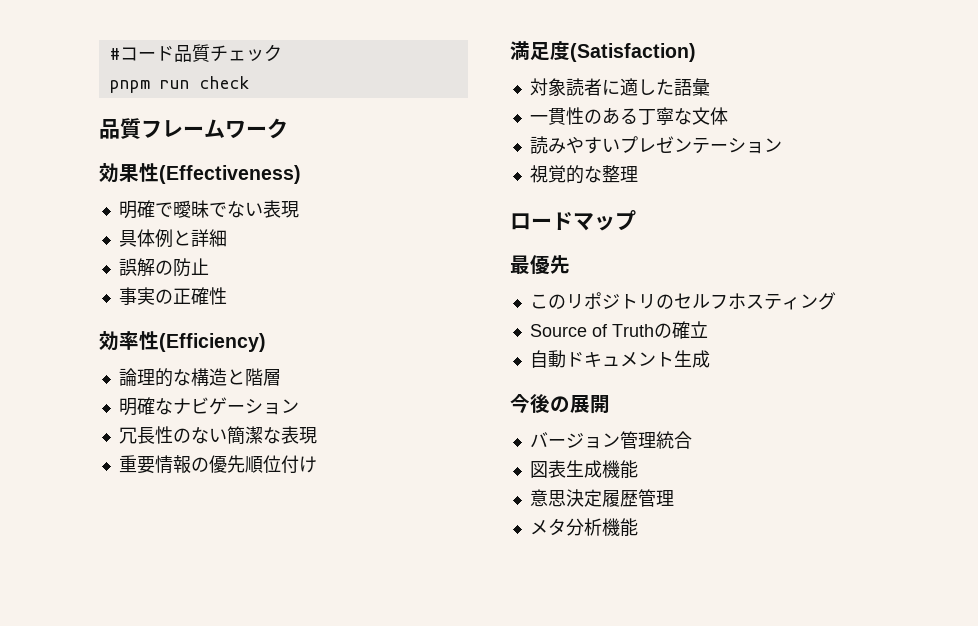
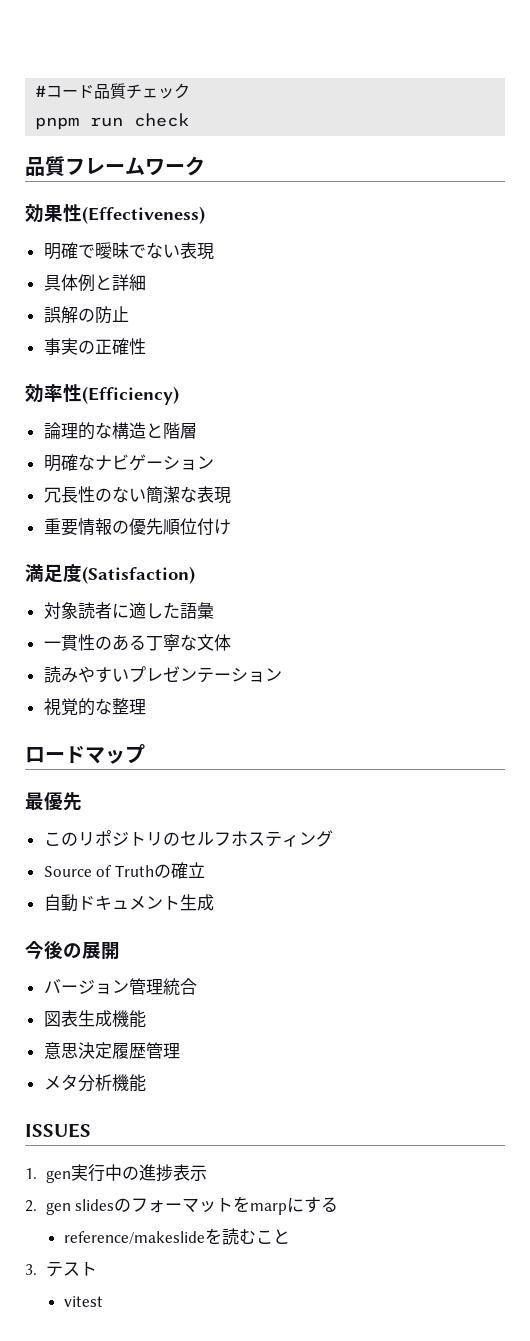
(638, 527) none -> [25,1123,91,1138] [25,1164,207,1183] [25,1196,339,1215] [63,1228,290,1245] [25,1261,97,1277] [63,1296,103,1307] // ISSUES // 1. gen実行中の進捗表示 // 2. gen slidesのフォーマットをmarpにする // reference/makeslideを読むこと // 3.テスト // vitest

